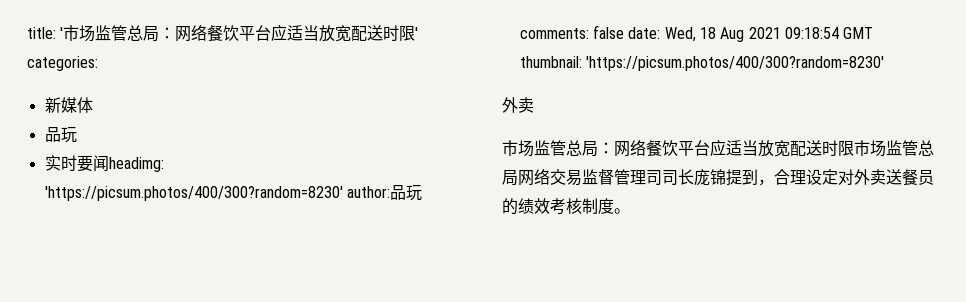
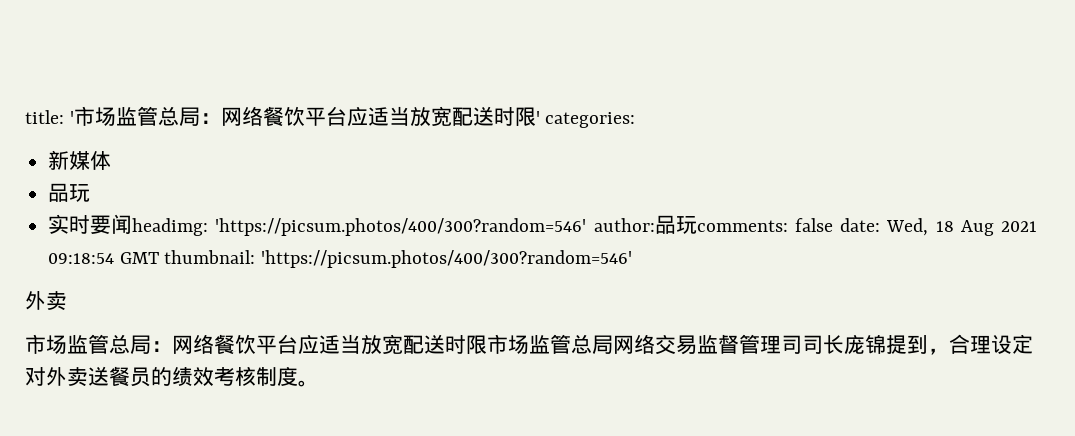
[44,186,343,201] 'https://picsum.photos/400/300?random=8230' -> [215,218,587,236] 'https://picsum.photos/400/300?random=546'
[585,56,884,71] 'https://picsum.photos/400/300?random=8230' -> [261,250,633,268] 'https://picsum.photos/400/300?random=546'

